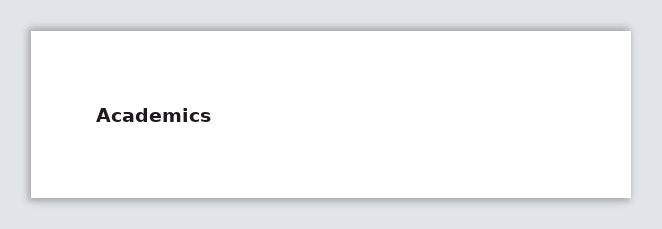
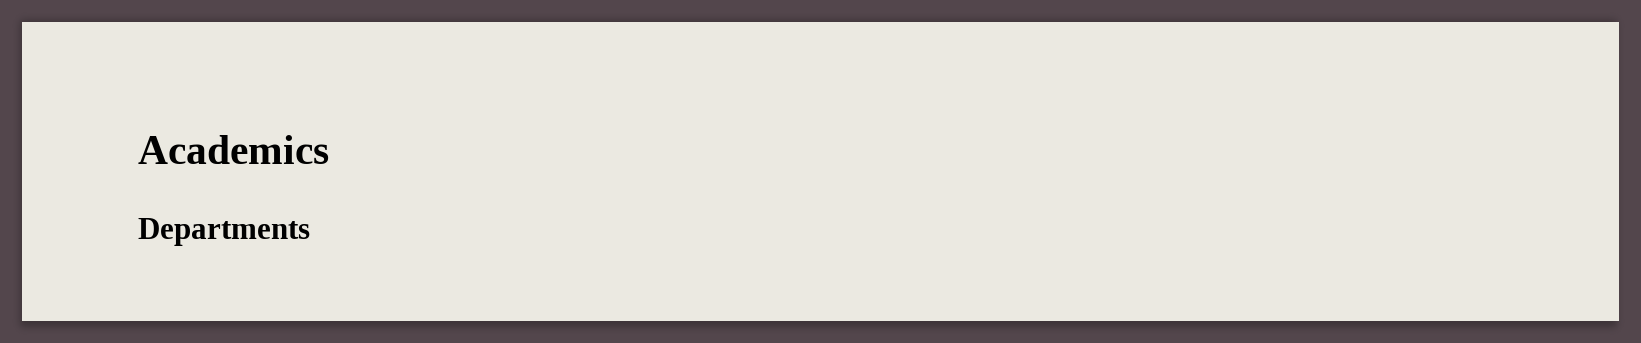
(211, 115) none -> [138,218,310,246] // Departments

